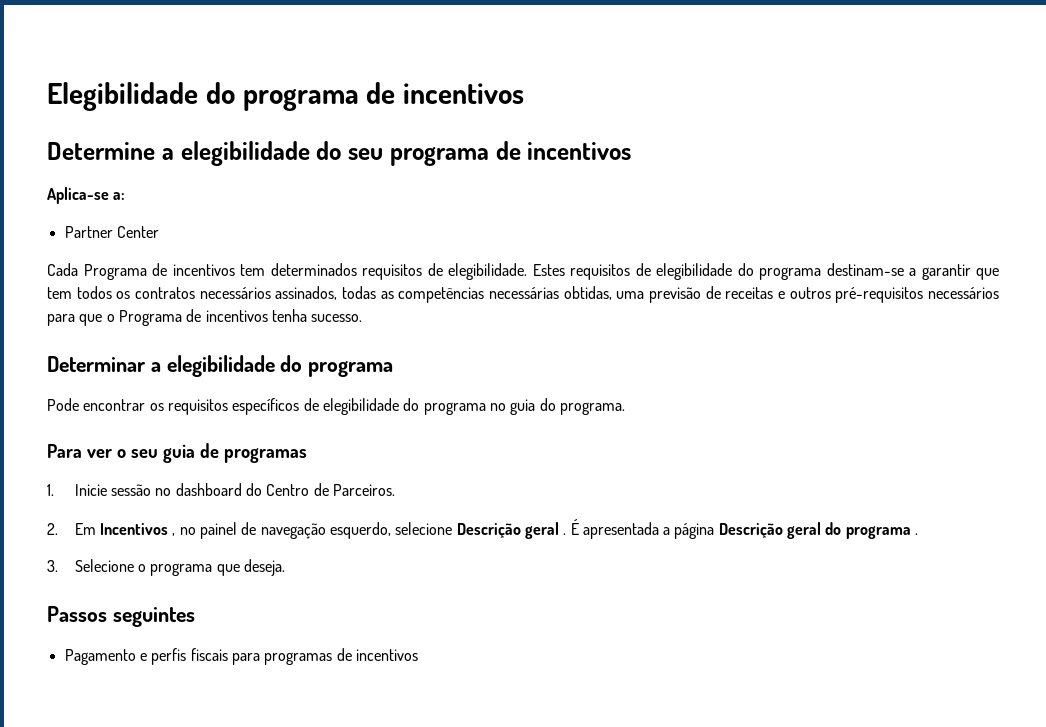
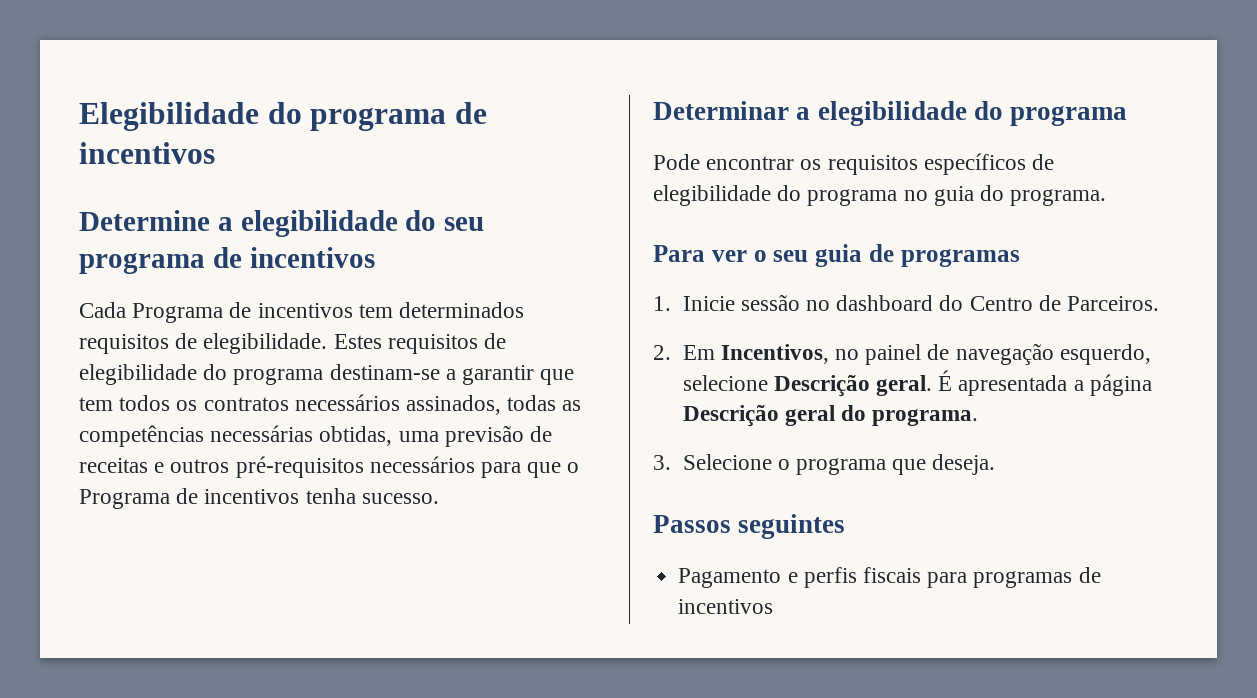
[47,187,126,204] [64,226,159,238] // Aplica-se a: // Partner Center -> (375, 257) none
[99,523,176,536] Incentivos , -> [720,344,829,364] Incentivos,
[524,522,567,539] geral . -> [875,375,932,396] geral.
[845,526,919,539] programa . -> [872,409,979,426] programa.

